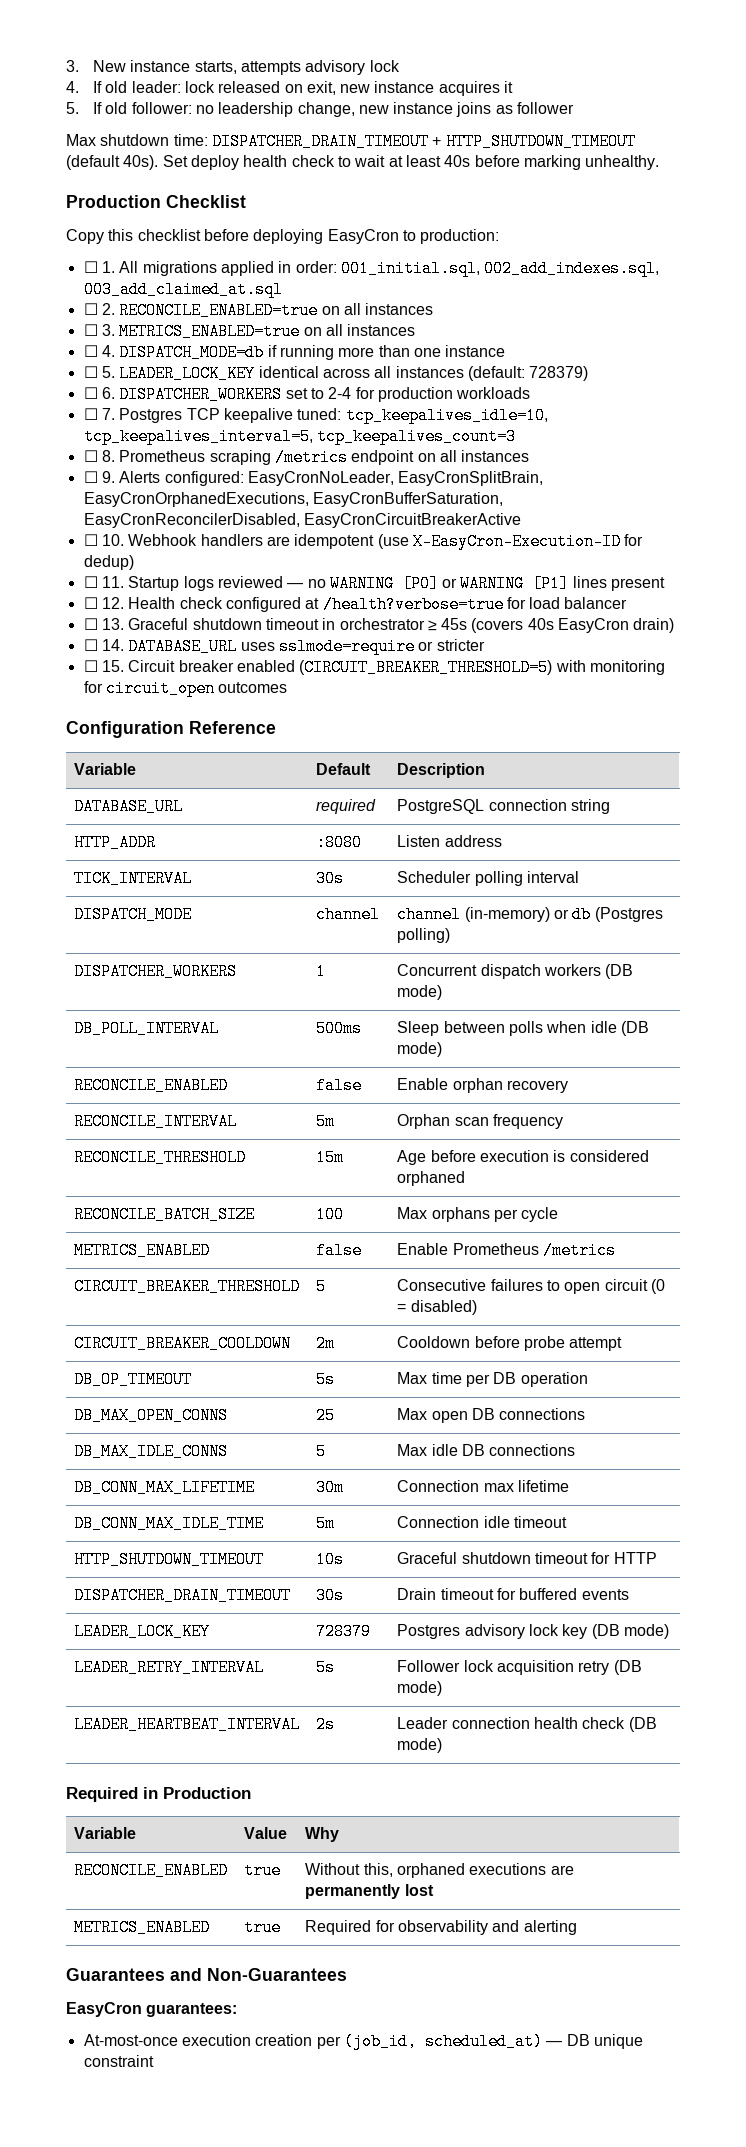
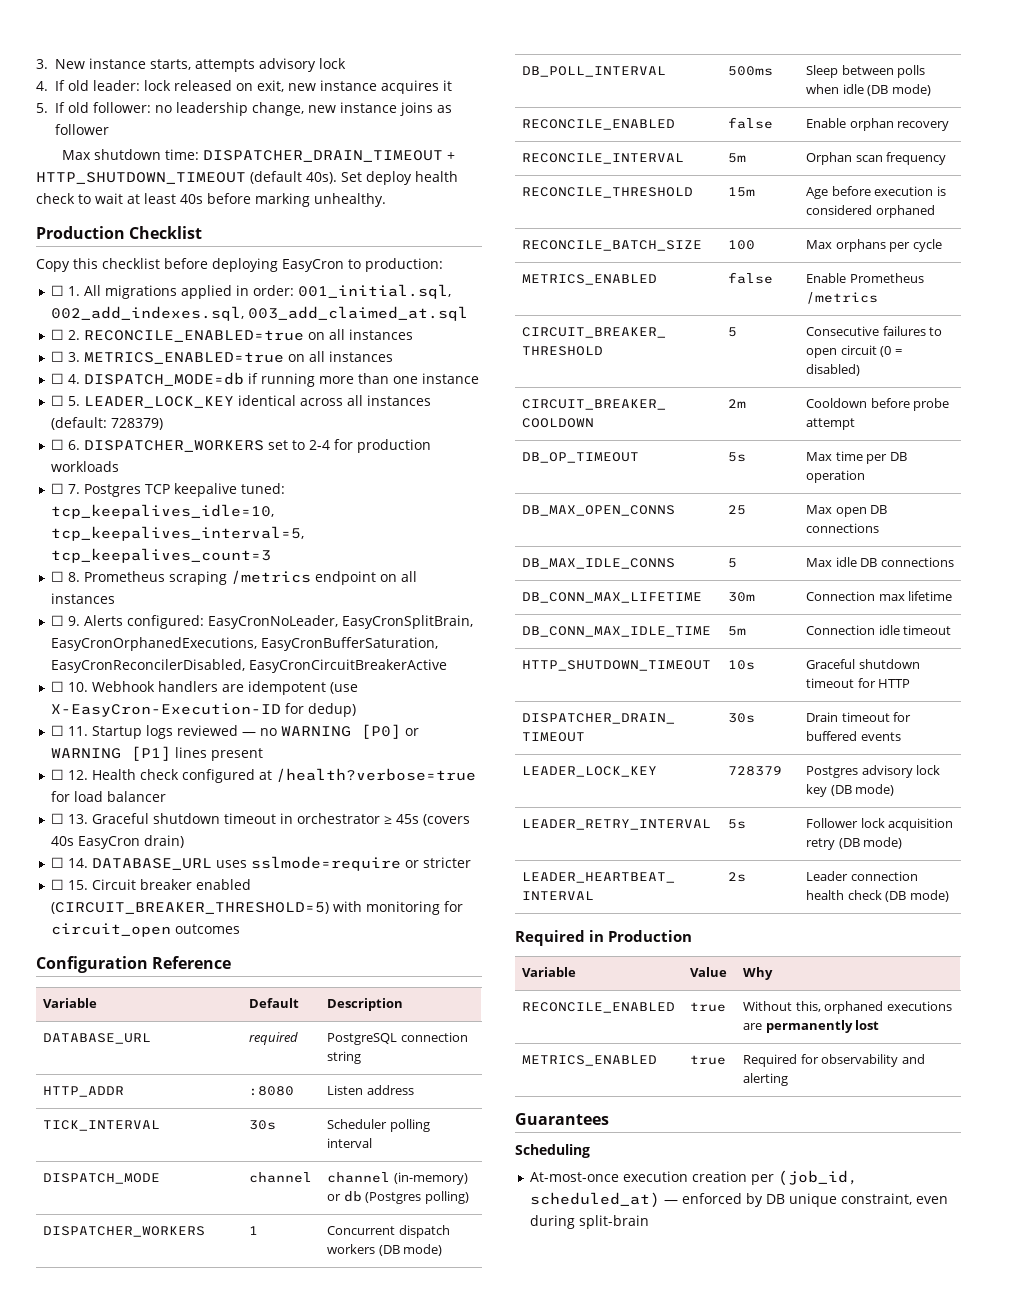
[170,1968,347,1981] [66,2002,238,2017] and Non-Guarantees // EasyCron guarantees: -> [515,1144,590,1158] // Scheduling
[566,2034,643,2049] [83,2055,154,2067] DB unique constraint -> [682,1193,949,1207] [530,1215,650,1229] enforced by DB unique constraint, even during split-brain

